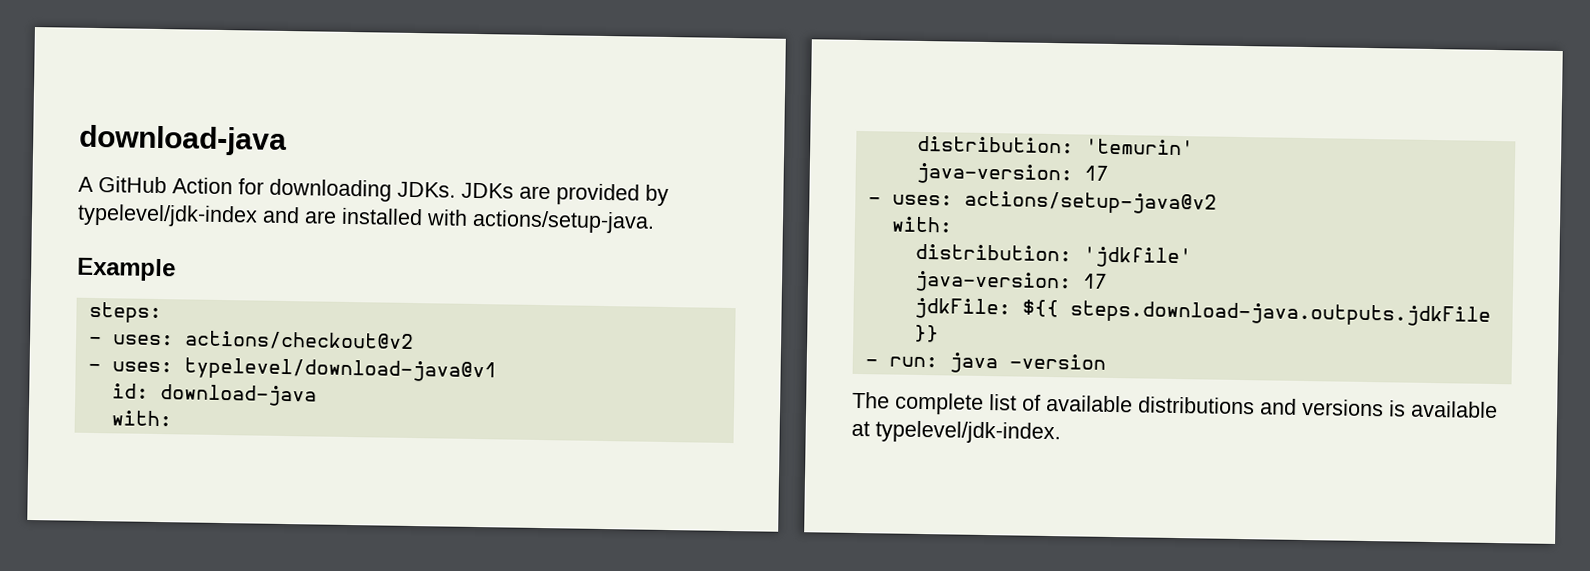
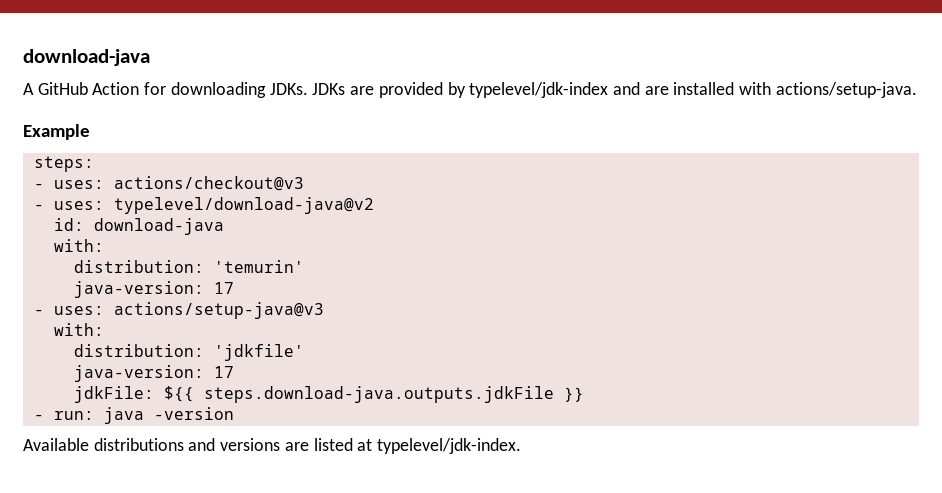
[183,330,414,352] [87,357,497,383] actions/checkout@v2 // - uses: typelevel/download-java@v1 -> [113,176,304,191] [33,197,374,214] actions/checkout@v3 // - uses: typelevel/download-java@v2
[963,190,1217,215] actions/setup-java@v2 -> [113,302,324,319] actions/setup-java@v3
[852,391,1133,415] The complete list of available -> [23,438,89,451] Available
[1389,400,1498,419] is available -> [284,438,353,451] are listed

